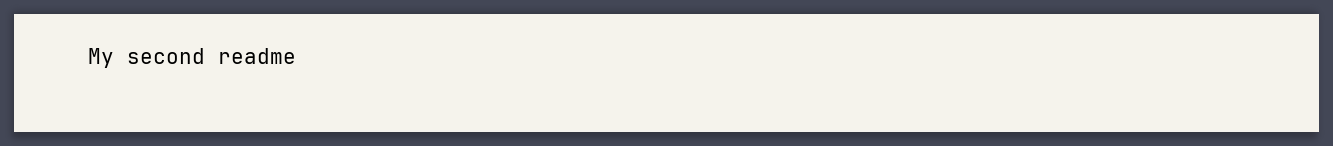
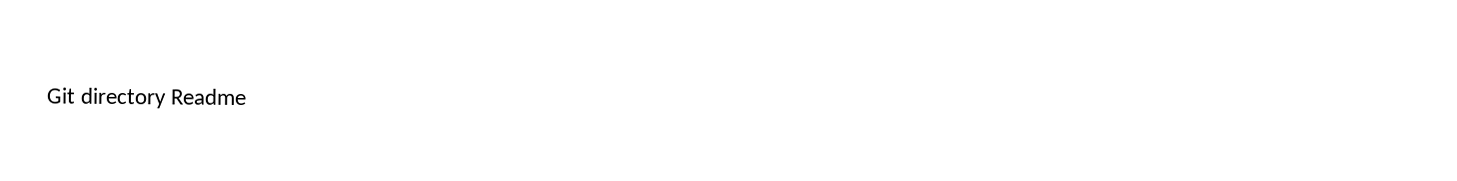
[88,48,296,68] My second readme -> [46,87,247,109] Git directory Readme

